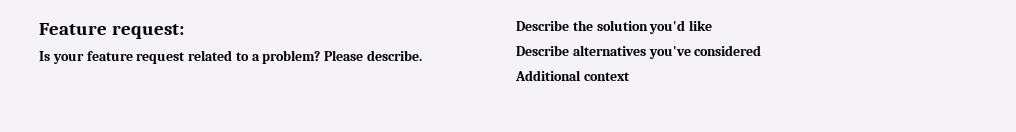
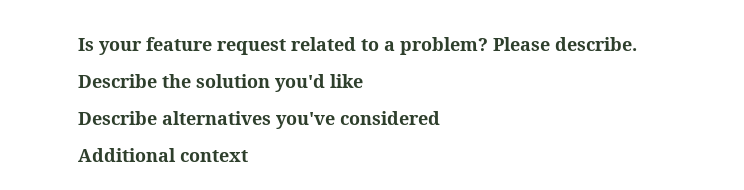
[39,23,185,39] Feature request: // -> (78, 44) none

